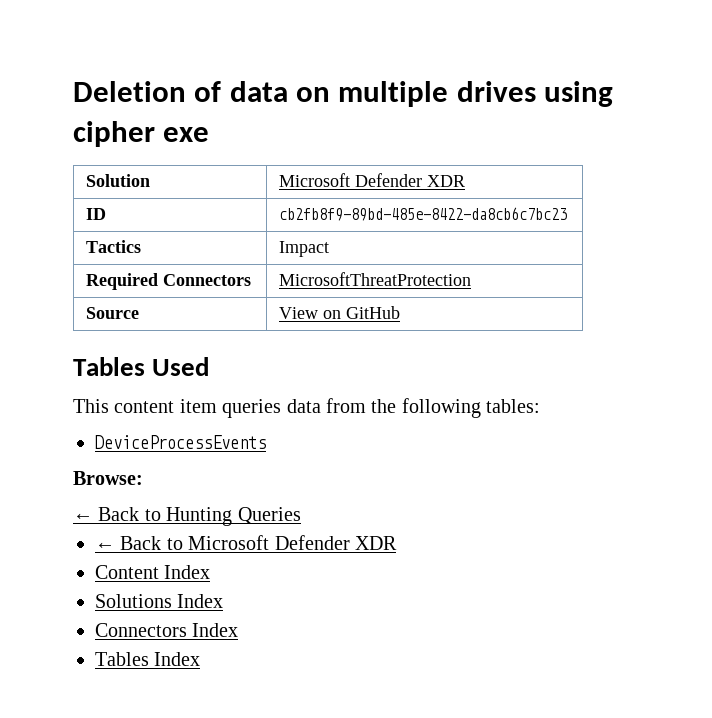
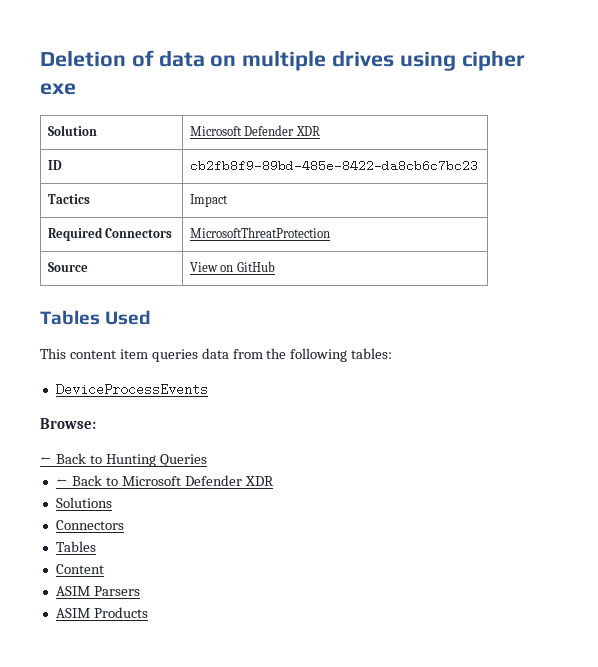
[95,565,211,579] // Content Index -> (274, 481) none
[177,594,224,608] [95,623,239,637] [95,652,201,666] Index // Connectors Index // Tables Index -> [55,520,124,530] [55,541,96,552] [55,564,104,574] [55,586,140,596] [55,607,148,618] // Connectors // Tables // Content // ASIM Parsers // ASIM Products

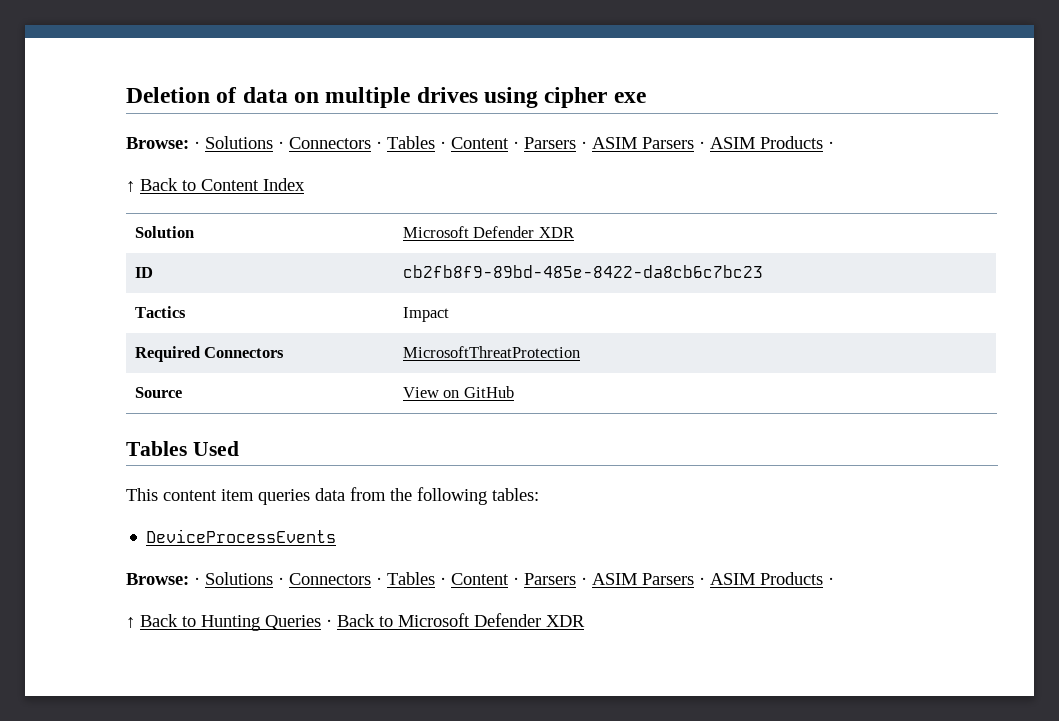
(76, 89) none -> [126,136,834,149] [126,178,305,192] // Browse: · Solutions · Connectors · Tables · Content · Parsers · ASIM Parsers · ASIM Products · // ↑ Back to Content Index
[40,457,52,464] // ← -> [194,572,834,585] [126,617,135,628] · Solutions · Connectors · Tables · Content · Parsers · ASIM Parsers · ASIM Products · // ↑
[55,479,68,486] // ← -> [326,619,332,627] ·
[55,497,112,508] [55,520,124,530] [55,541,96,552] [55,564,104,574] [55,586,140,596] [55,607,148,618] // Solutions // Connectors // Tables // Content // ASIM Parsers // ASIM Products -> (585, 621) none

